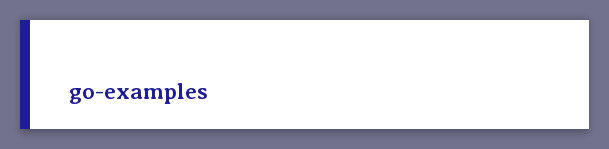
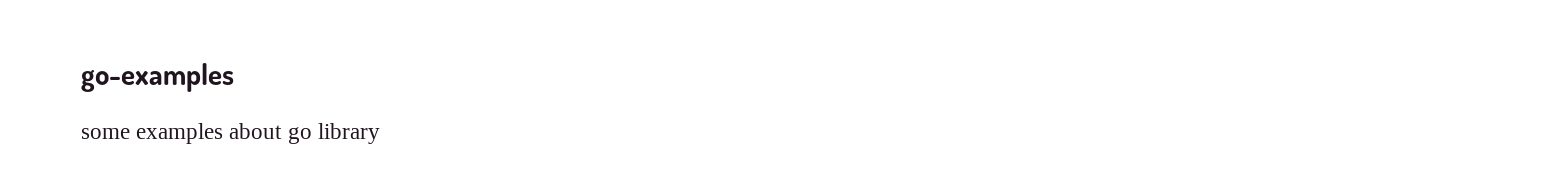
(208, 93) none -> [81,123,380,144] // some examples about go library

